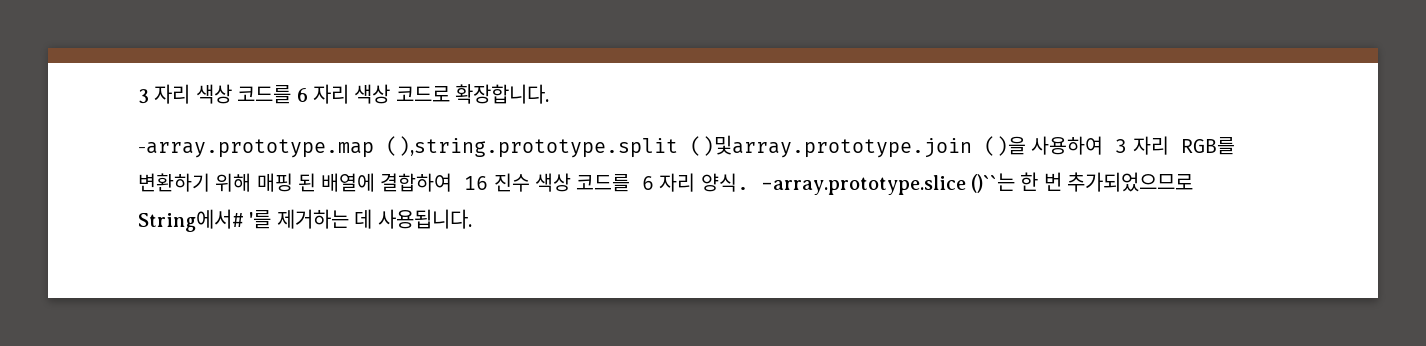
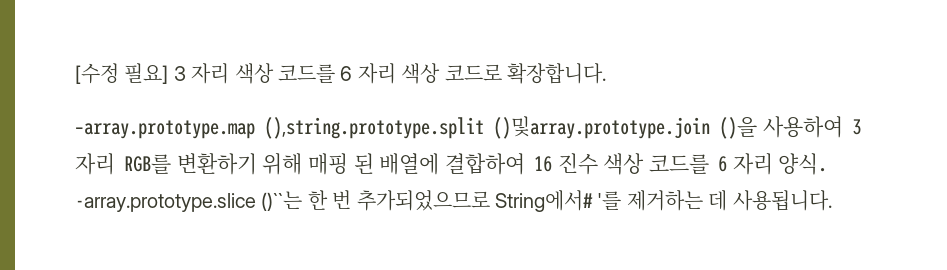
(138, 96) none -> [75,63,169,84] [수정 필요]

